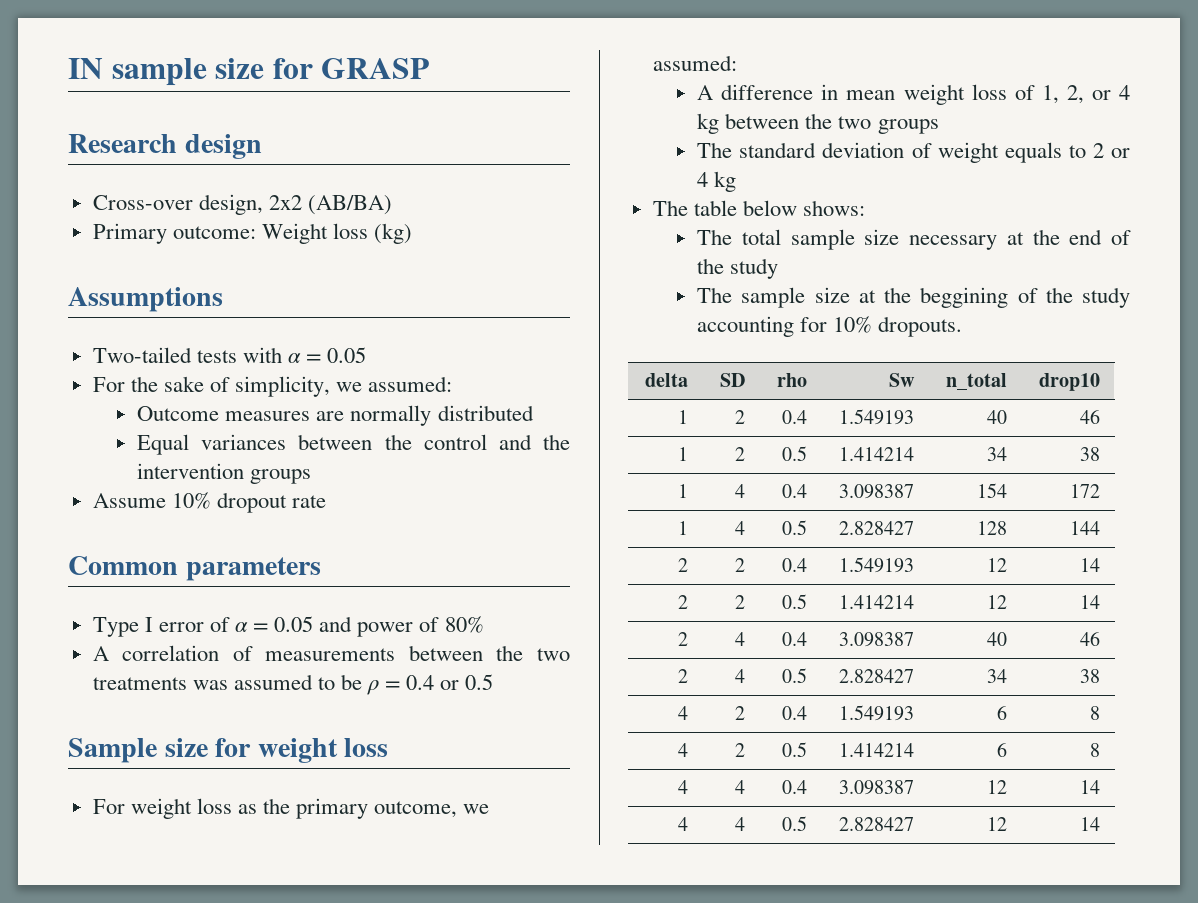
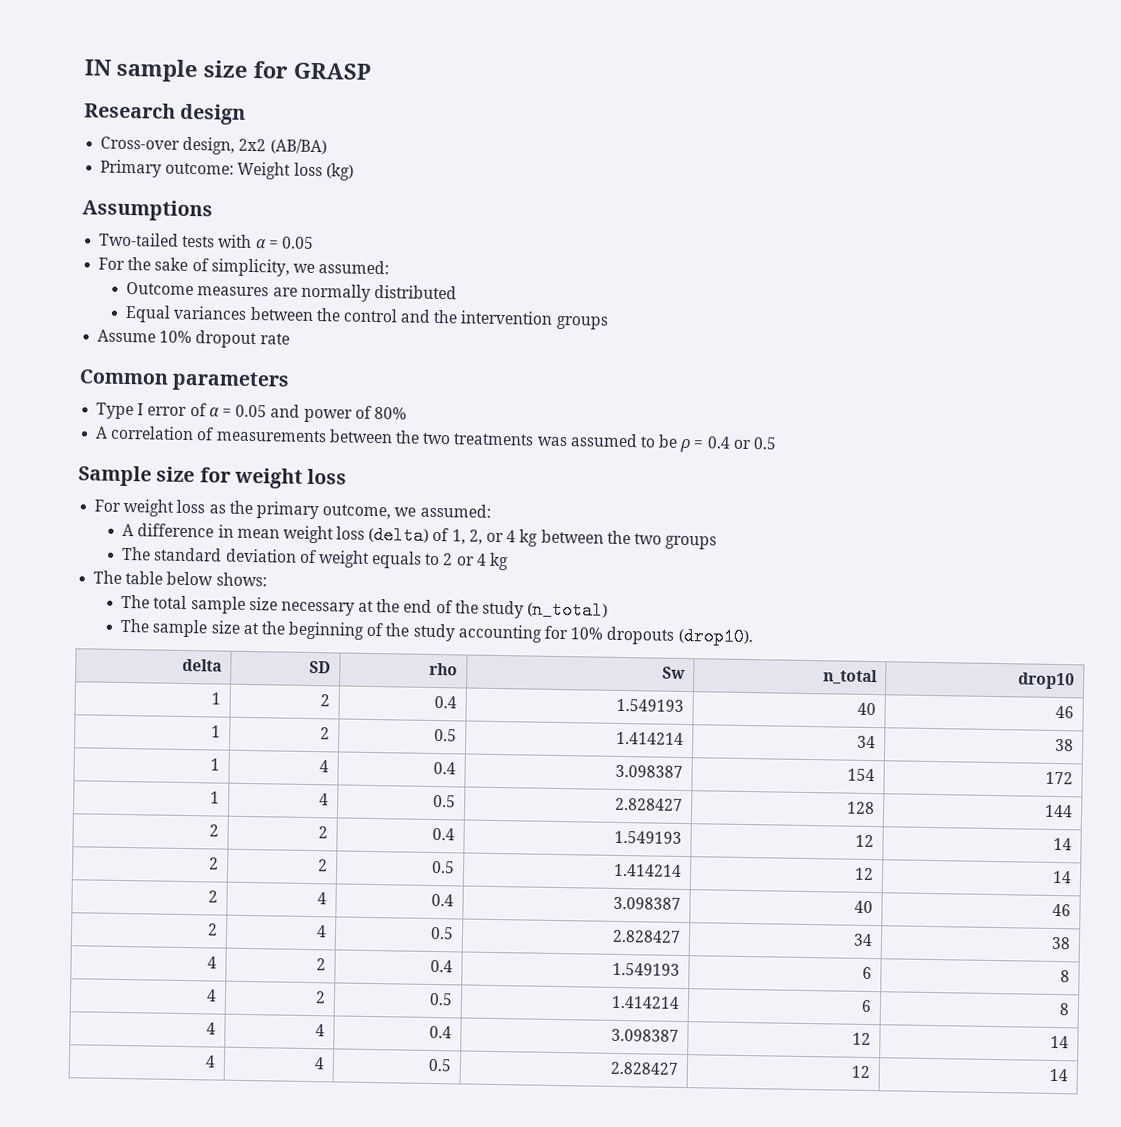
(1007, 92) none -> [368,525,430,545] (delta)
(779, 268) none -> [527,600,609,620] (n_total)
[920,287,1009,308] beggining -> [288,621,366,640] beginning
[878,316,963,337] dropouts. -> [606,626,753,647] dropouts (drop10).

